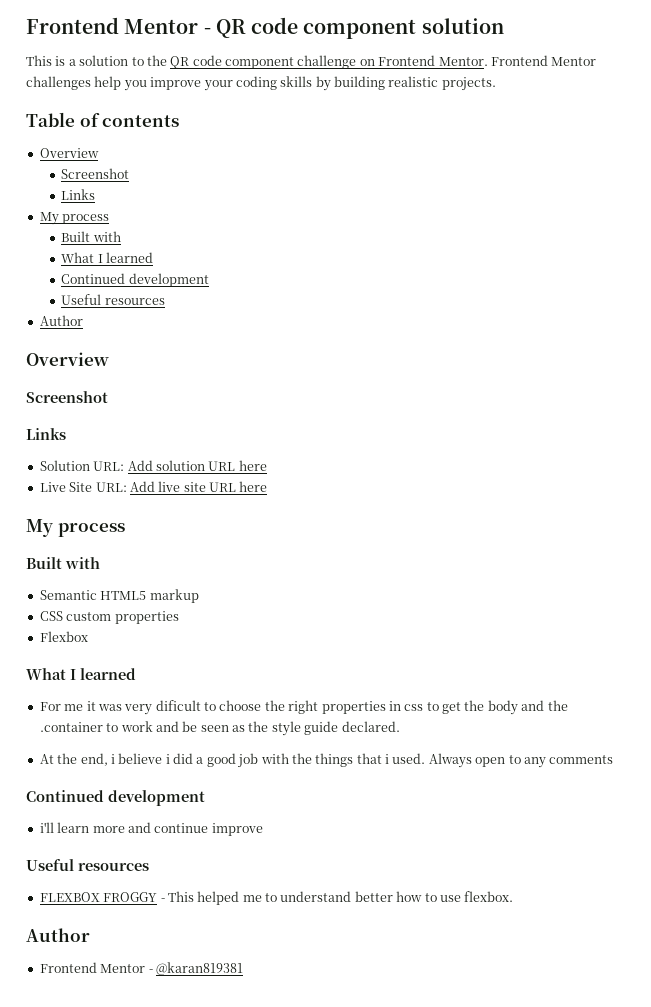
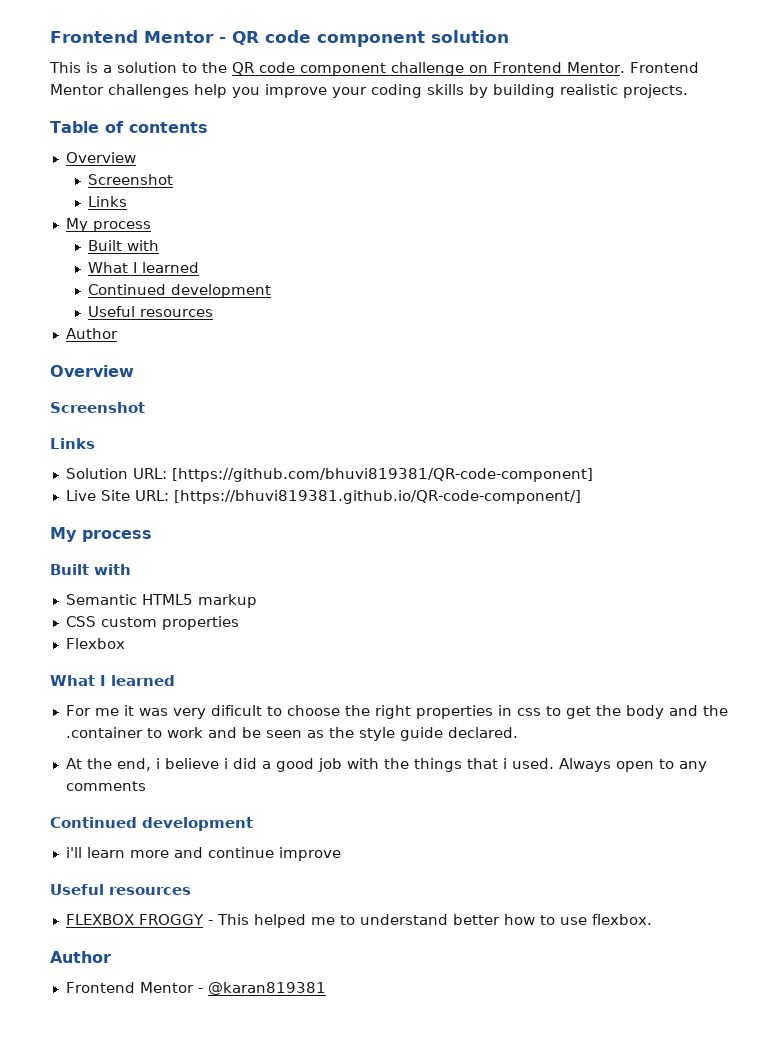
[127,460,267,471] Add solution URL here -> [171,468,593,482] [https://github.com/bhuvi819381/QR-code-component]
[129,481,268,492] Add live site URL here -> [173,490,581,504] [https://bhuvi819381.github.io/QR-code-component/]

